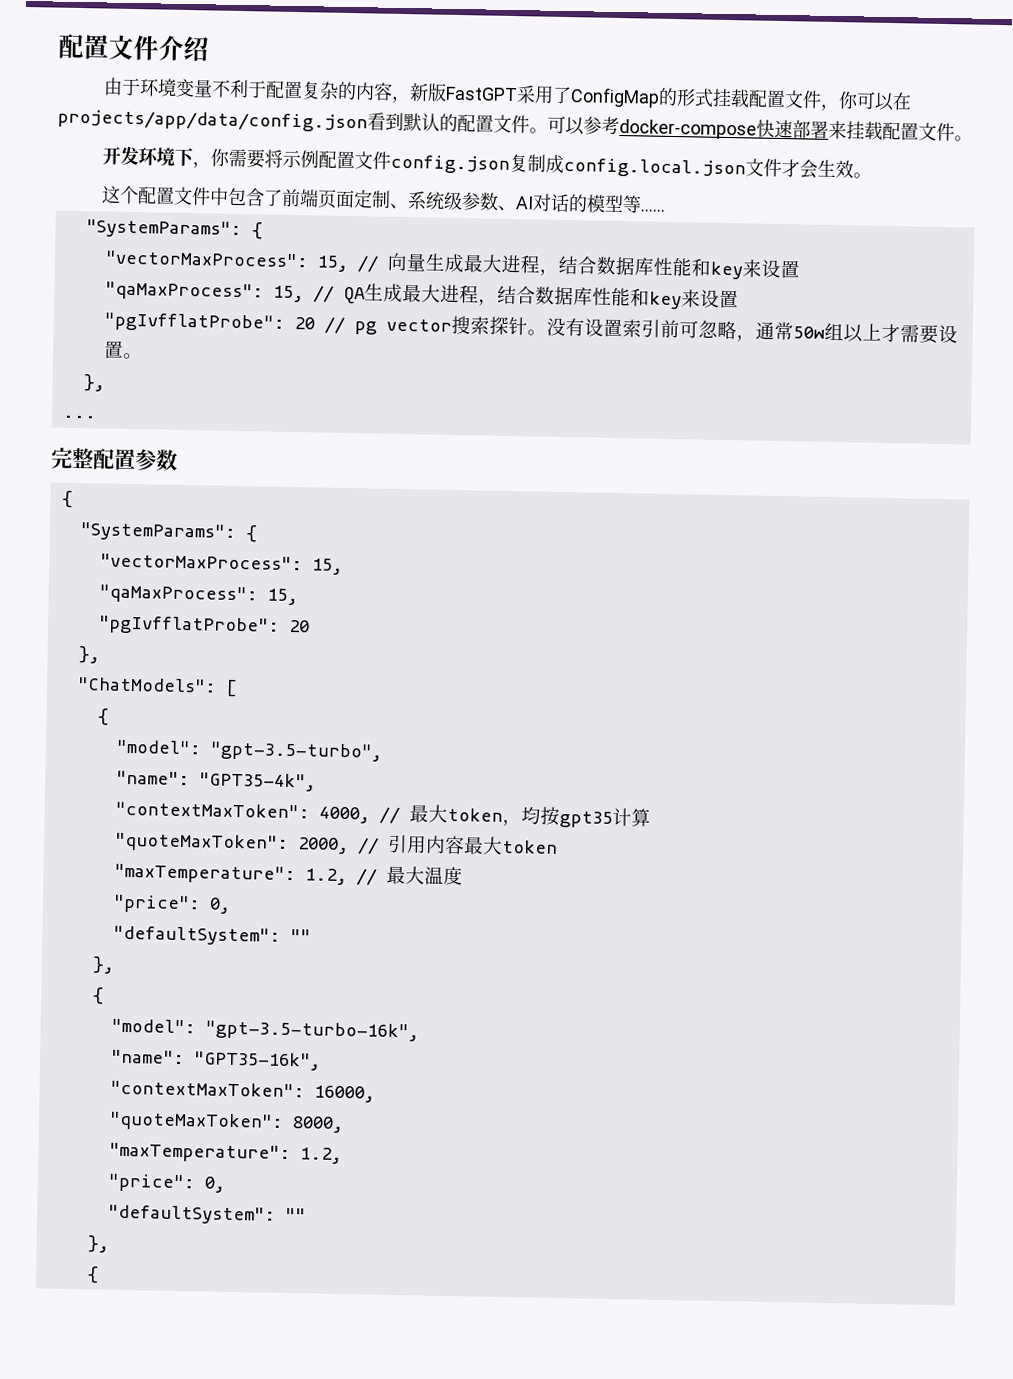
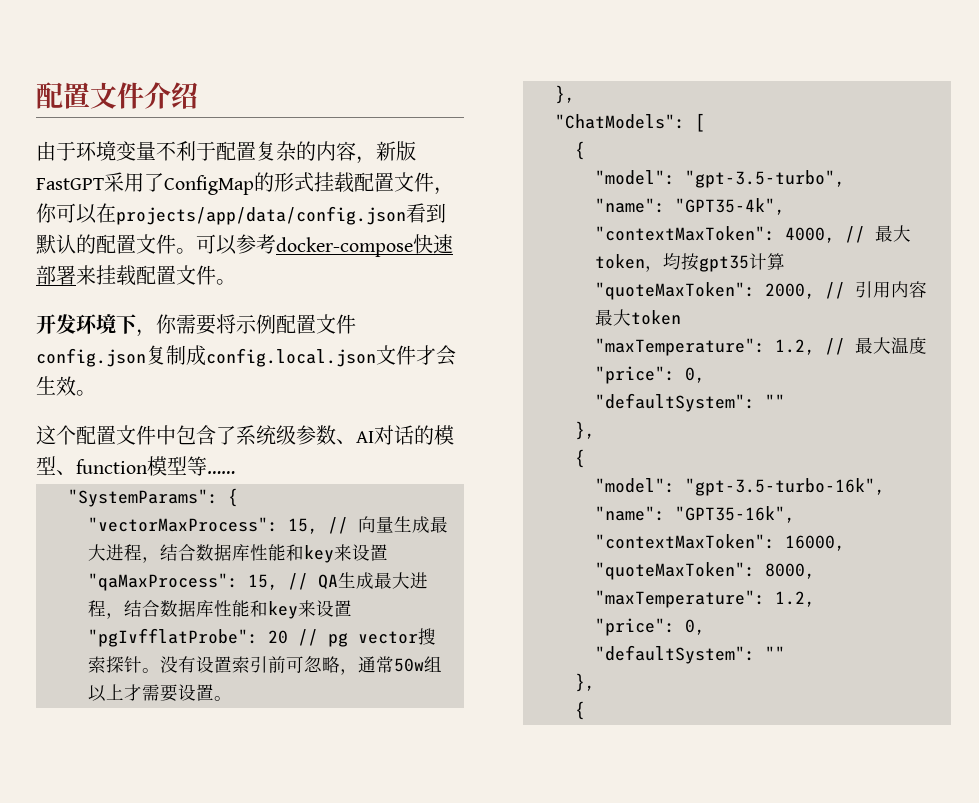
[281,188,409,210] 前端页面定制、 -> (236, 435) none
(625, 203) none -> [56,456,187,476] 、function模型
[61,414,97,419] [51,447,178,471] [60,490,73,508] [79,522,257,543] [99,553,343,575] [98,584,298,606] [97,615,310,636] [77,646,100,664] // ... // 完整配置参数 // { // "SystemParams": { // "vectorMaxProcess": 15, // "qaMaxProcess": 15, // "pgIvfflatProbe": 20 // }, -> (575, 94) none

